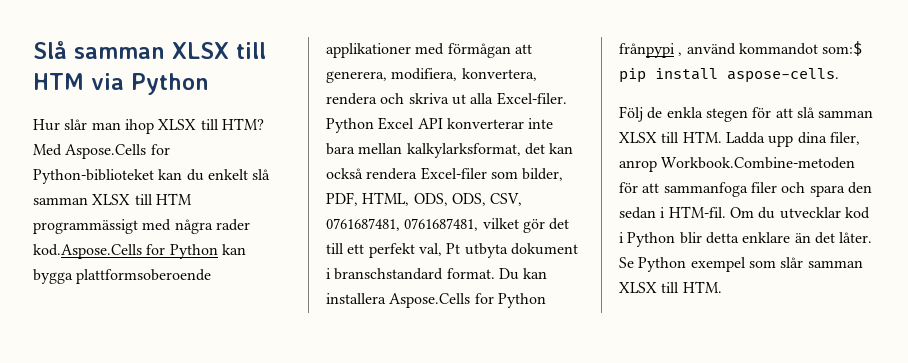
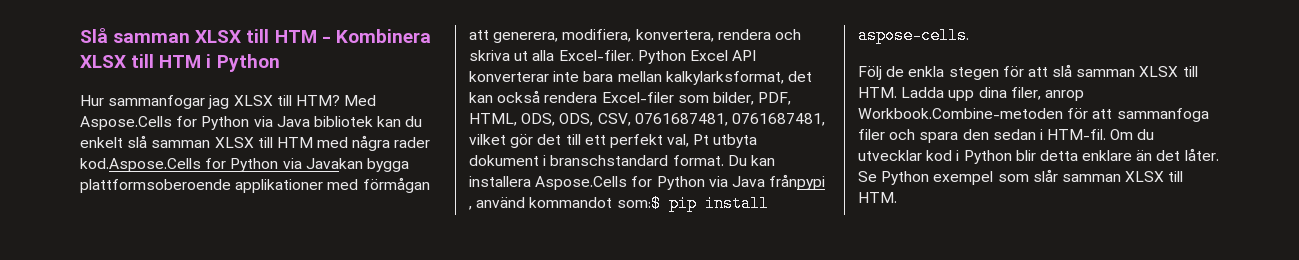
[91,73,124,90] via -> [321,29,431,43] [80,54,212,68] - Kombinera XLSX till HTM i
[64,119,154,134] slår man ihop -> [108,95,230,109] sammanfogar jag
[33,169,154,184] Python-biblioteket -> [201,116,373,130] Python via Java bibliotek
[33,219,138,234] programmässigt -> (313, 142) none
[221,244,246,255] kan -> [282,158,363,169] via Javakan
(546, 300) none -> [708,176,765,187] via Java

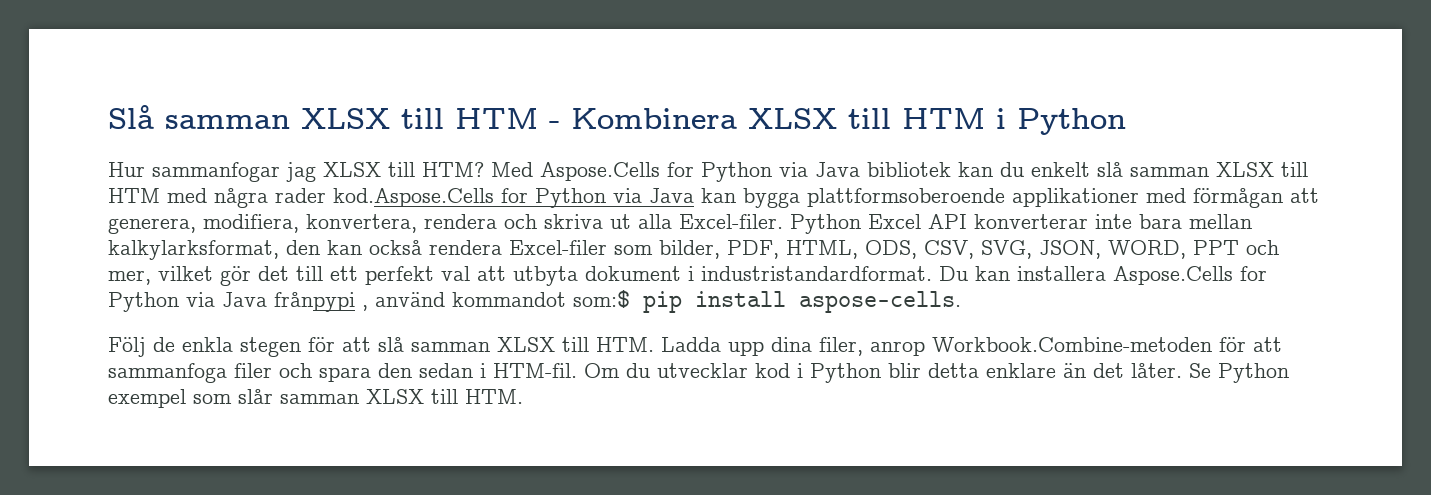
[305,158,363,169] Javakan -> [649,188,736,203] Java kan
[787,71,812,82] det -> [286,240,320,255] den
[559,113,825,126] ODS, CSV, 0761687481, 0761687481, -> [924,240,1279,259] [108,270,151,285] CSV, SVG, JSON, WORD, PPT och mer,
[667,134,710,147] val, Pt -> [441,266,506,281] val att
[550,155,724,166] branschstandard format. -> [701,266,932,281] industristandardformat.

